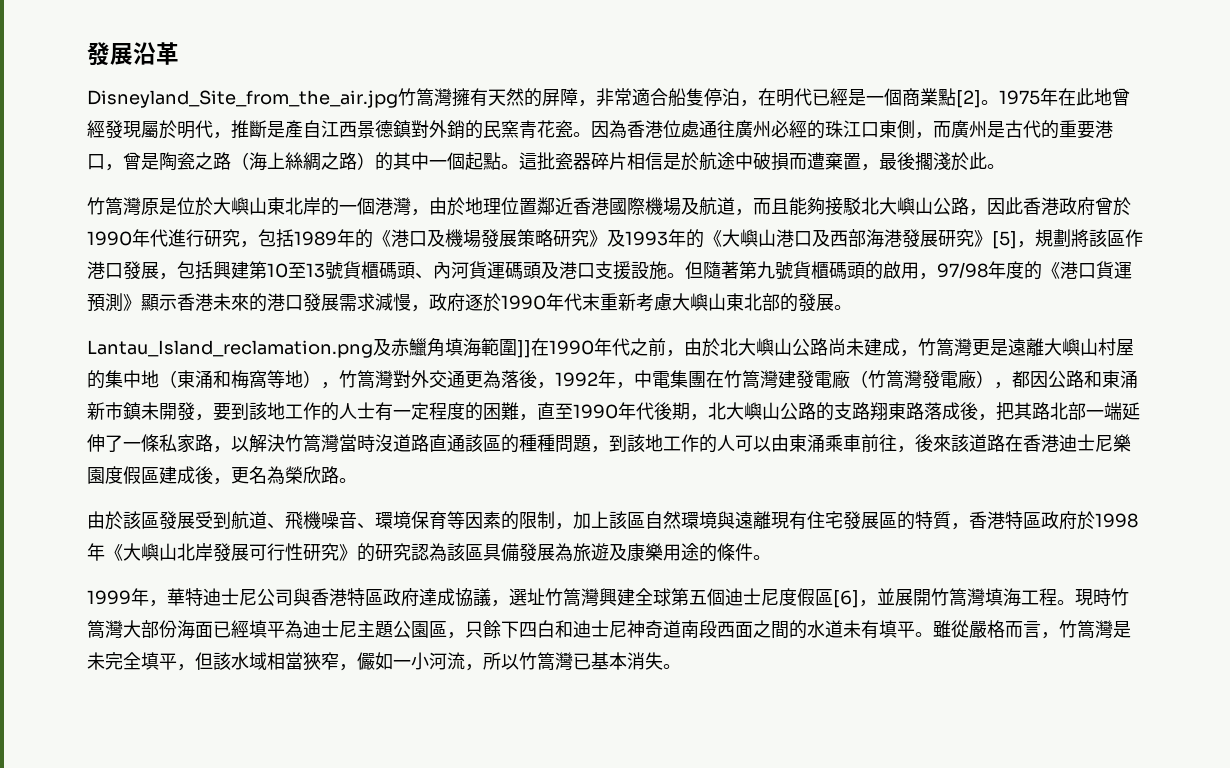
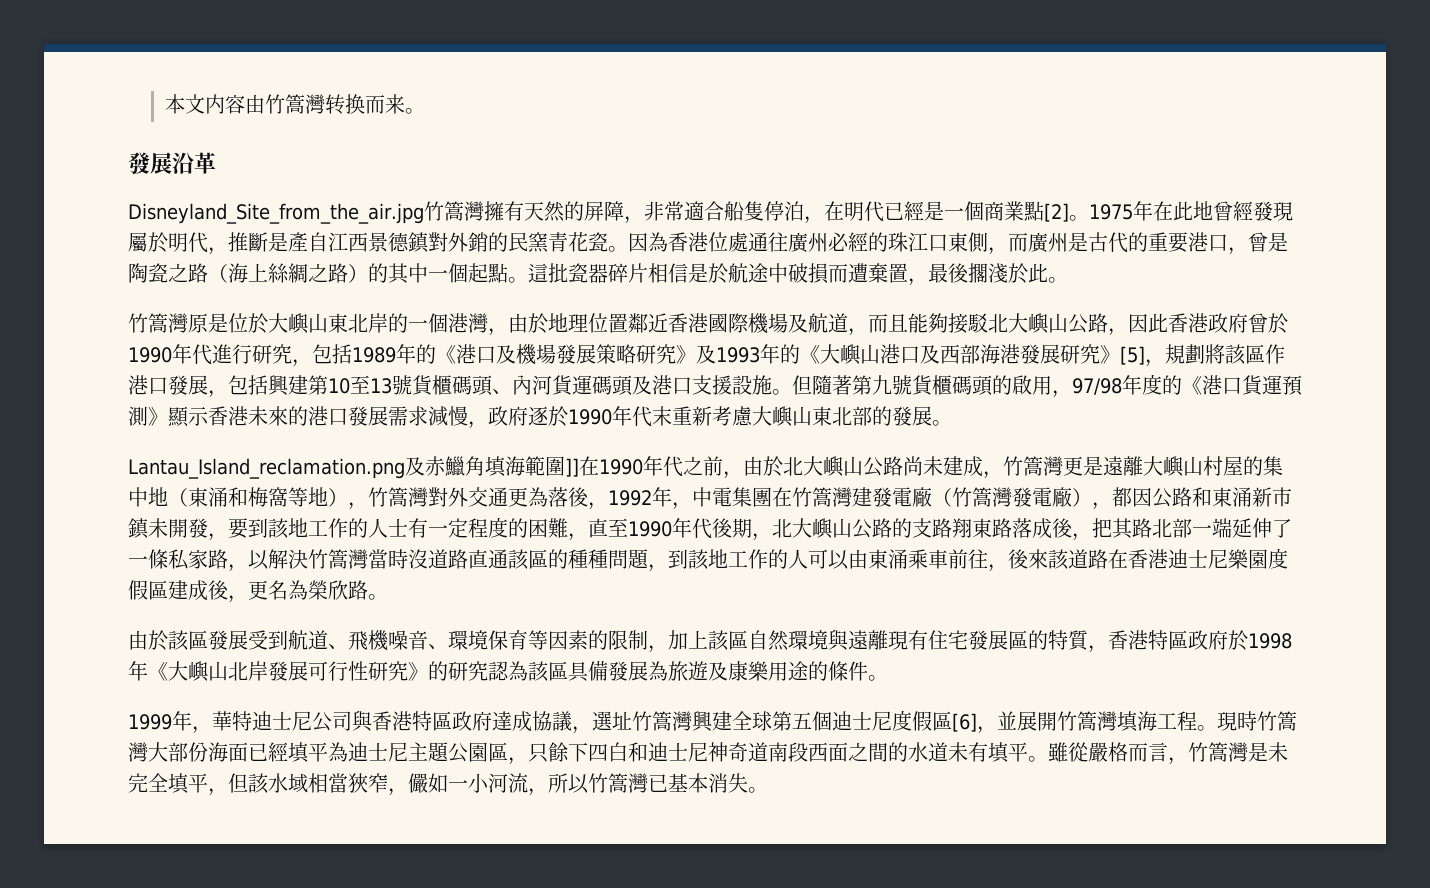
(87, 54) none -> [165,94,426,115] 本文内容由竹篙灣转换而来。 //

